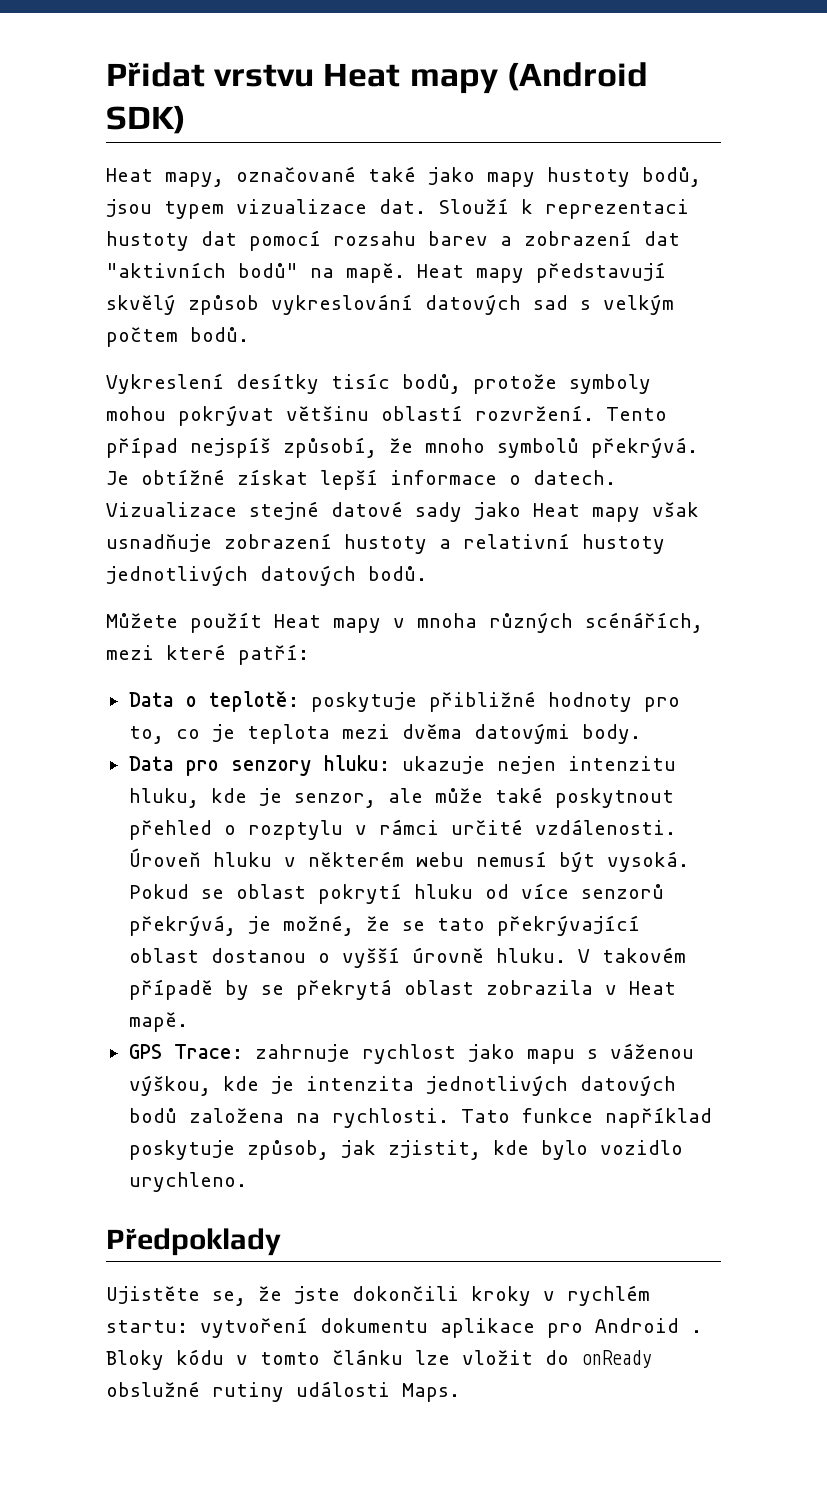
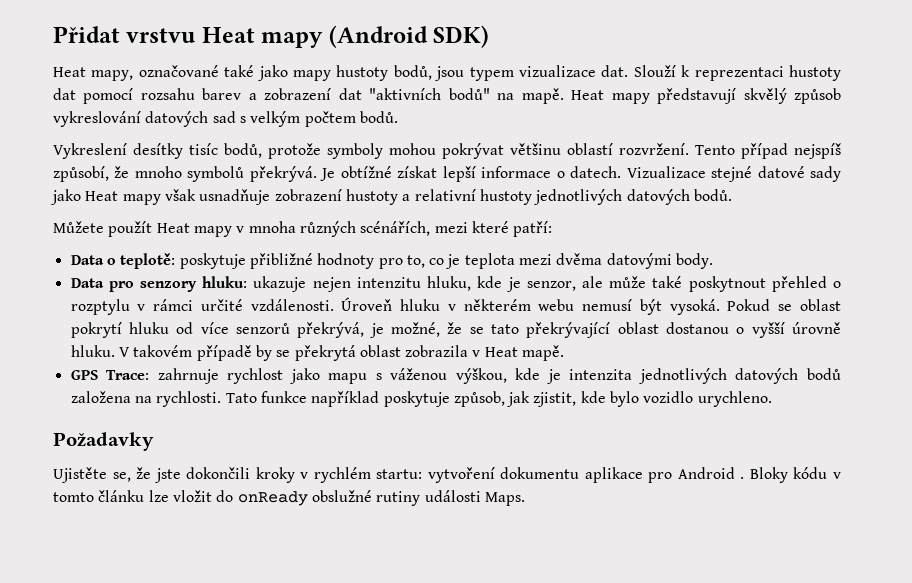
[106,1228,281,1256] Předpoklady -> [53,432,154,451] Požadavky

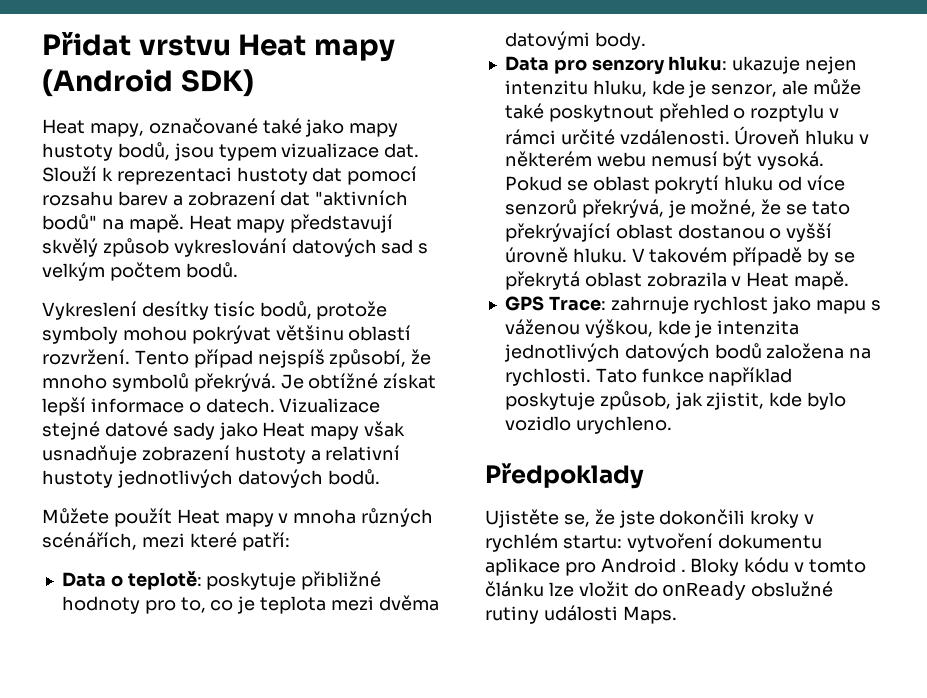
[53,432,154,451] Požadavky -> [485,463,644,489] Předpoklady

